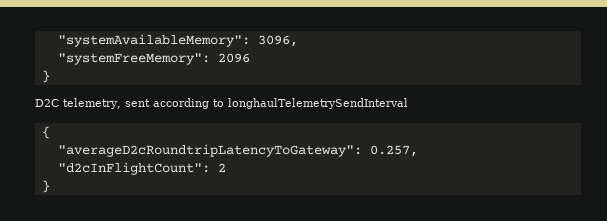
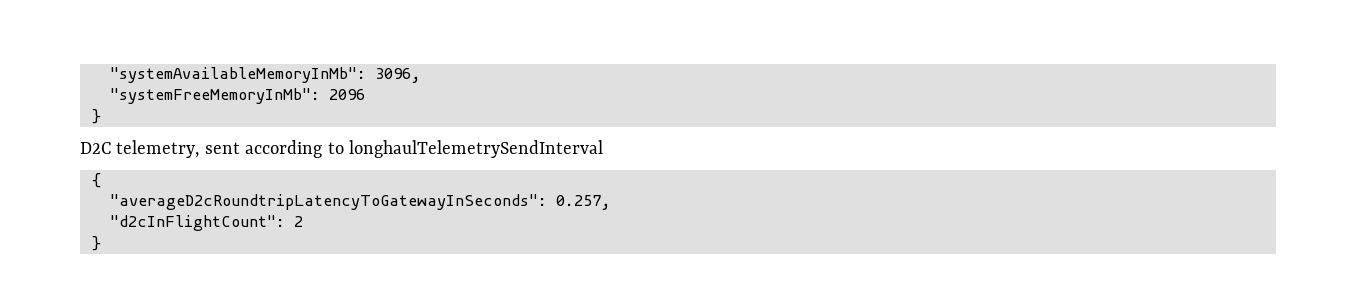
[57,34,250,47] "systemAvailableMemory": -> [110,67,366,83] "systemAvailableMemoryInMb":
[57,53,210,65] "systemFreeMemory": -> [110,88,320,104] "systemFreeMemoryInMb":
[57,144,362,157] "averageD2cRoundtripLatencyToGateway": -> [110,194,547,210] "averageD2cRoundtripLatencyToGatewayInSeconds":

